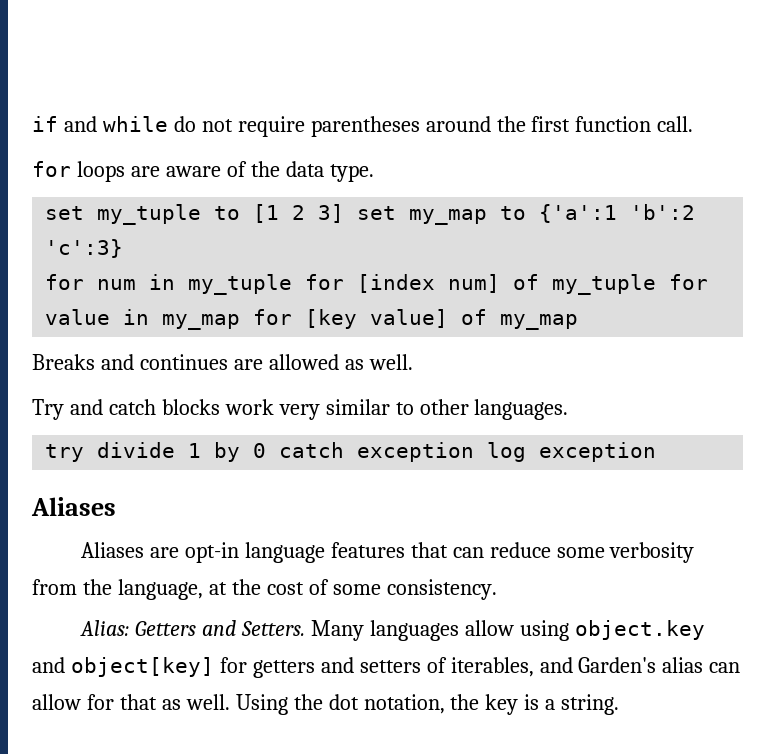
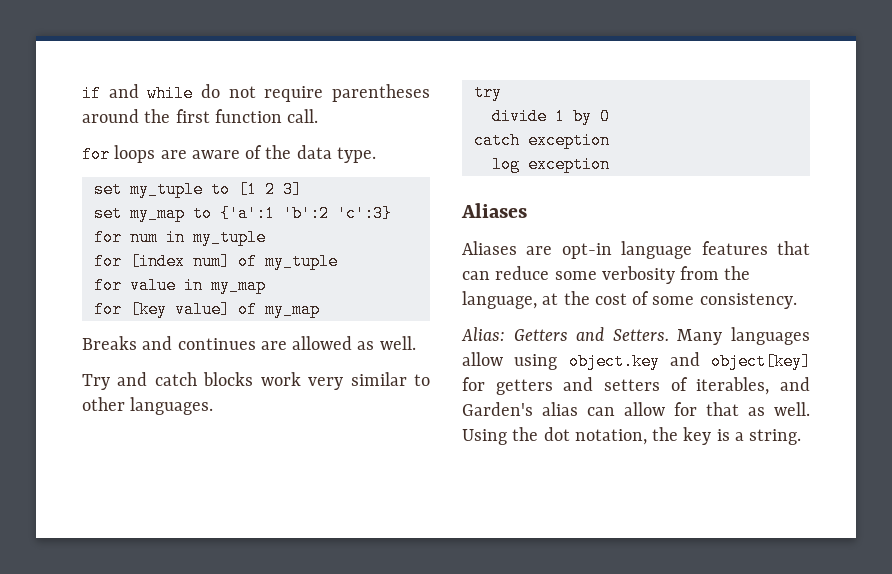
(345, 213) none -> (302, 189) //
(293, 284) none -> (266, 237) //
(657, 284) none -> (338, 261) //
(241, 322) none -> (266, 285) //
(85, 453) none -> (502, 92) //
(267, 450) none -> (610, 116) //
(475, 452) none -> (610, 140) //

